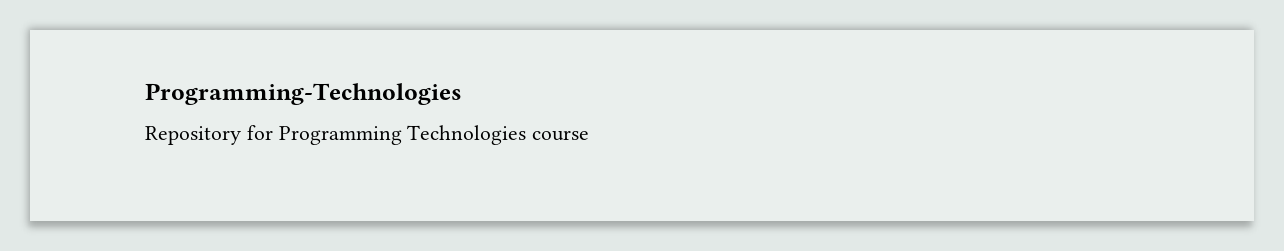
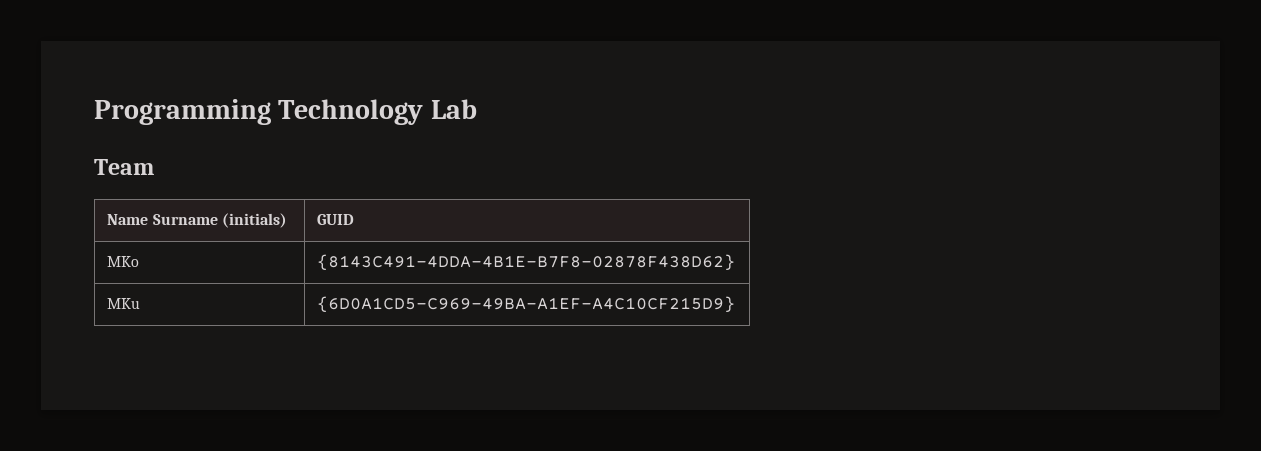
[145,83,462,105] [145,125,590,145] Programming-Technologies // Repository for Programming Technologies course -> [94,99,477,125] [94,159,154,175] [107,213,288,228] [317,214,355,225] [107,256,140,267] [317,254,736,271] [107,298,141,309] [317,296,736,313] Programming Technology Lab // Team // Name Surname (initials) | GUID // MKo | {8143C491-4DDA-4B1E-B7F8-02878F438D62} // MKu | {6D0A1CD5-C969-49BA-A1EF-A4C10CF215D9}

